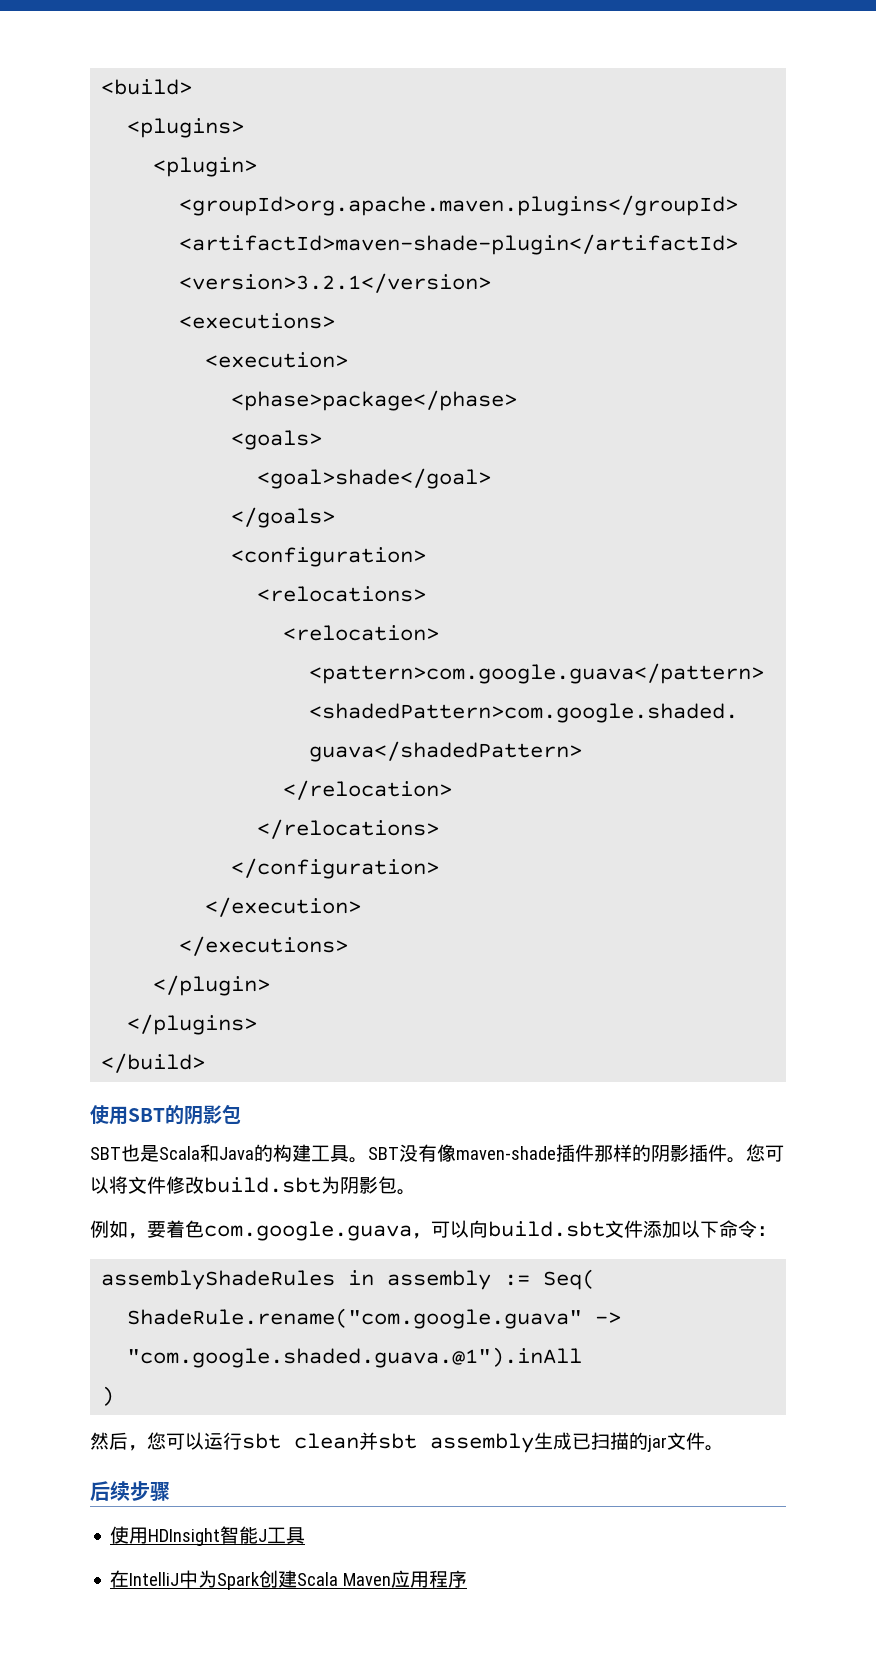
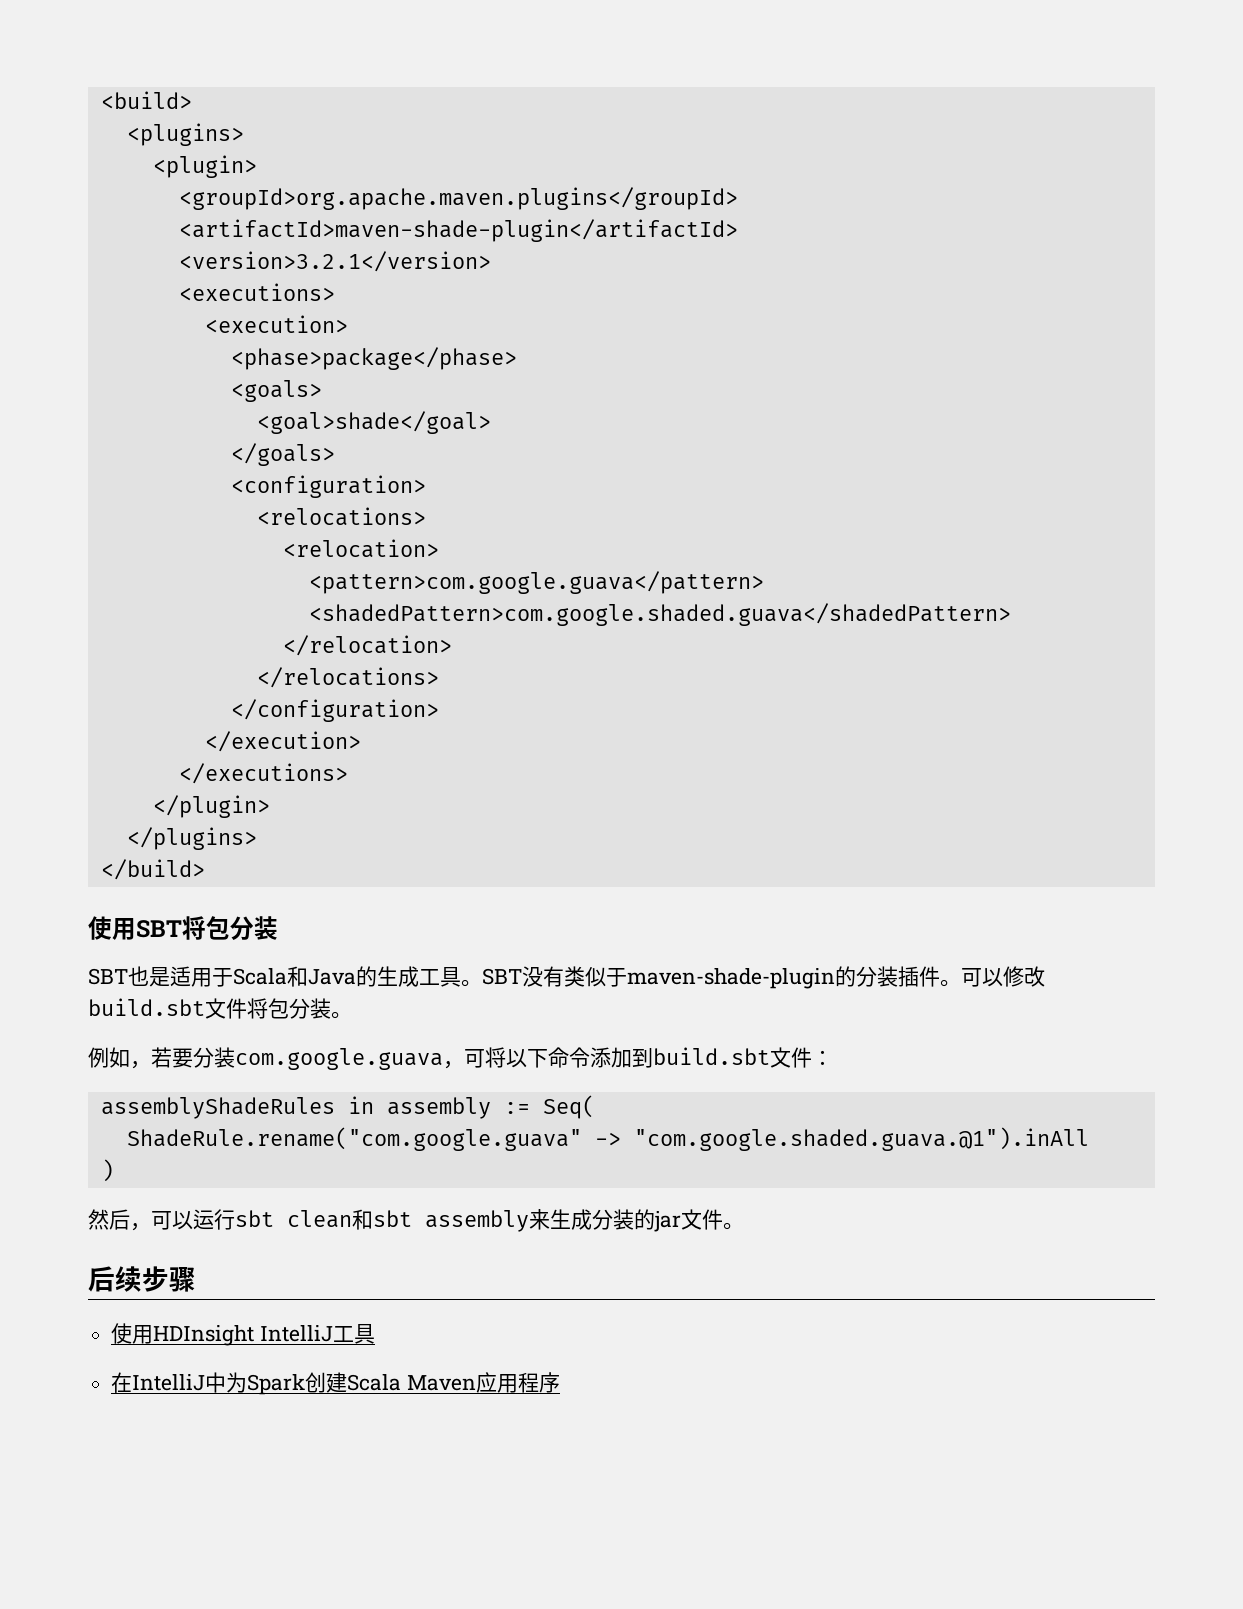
[165,1104,241,1125] 的阴影包 -> [182,916,278,940] 将包分装
(159, 1153) none -> [170,966,233,987] 适用于
[273,1144,311,1162] 构建 -> [377,966,419,987] 生成
[437,1144,784,1163] [90,1176,416,1195] [90,1220,757,1241] 像maven-shade插件那样的阴影插件。您可以将文件修改build.sbt为阴影包。 // 例如，要着色com.google.guava，可以向build.sbt文件添加以下命令 -> [564,966,1045,989] [88,998,352,1019] [88,1047,812,1070] 类似于maven-shade-plugin的分装插件。可以修改build.sbt文件将包分装。 // 例如，若要分装com.google.guava，可将以下命令添加到build.sbt文件
[147,1432,166,1450] 您 -> (151, 1227) none
[359,1432,378,1450] 并 -> [352,1209,373,1230] 和
[534,1432,629,1450] 生成已扫描 -> [529,1209,634,1230] 来生成分装
[220,1526,268,1544] 智能J -> [259,1325,333,1342] IntelliJ

